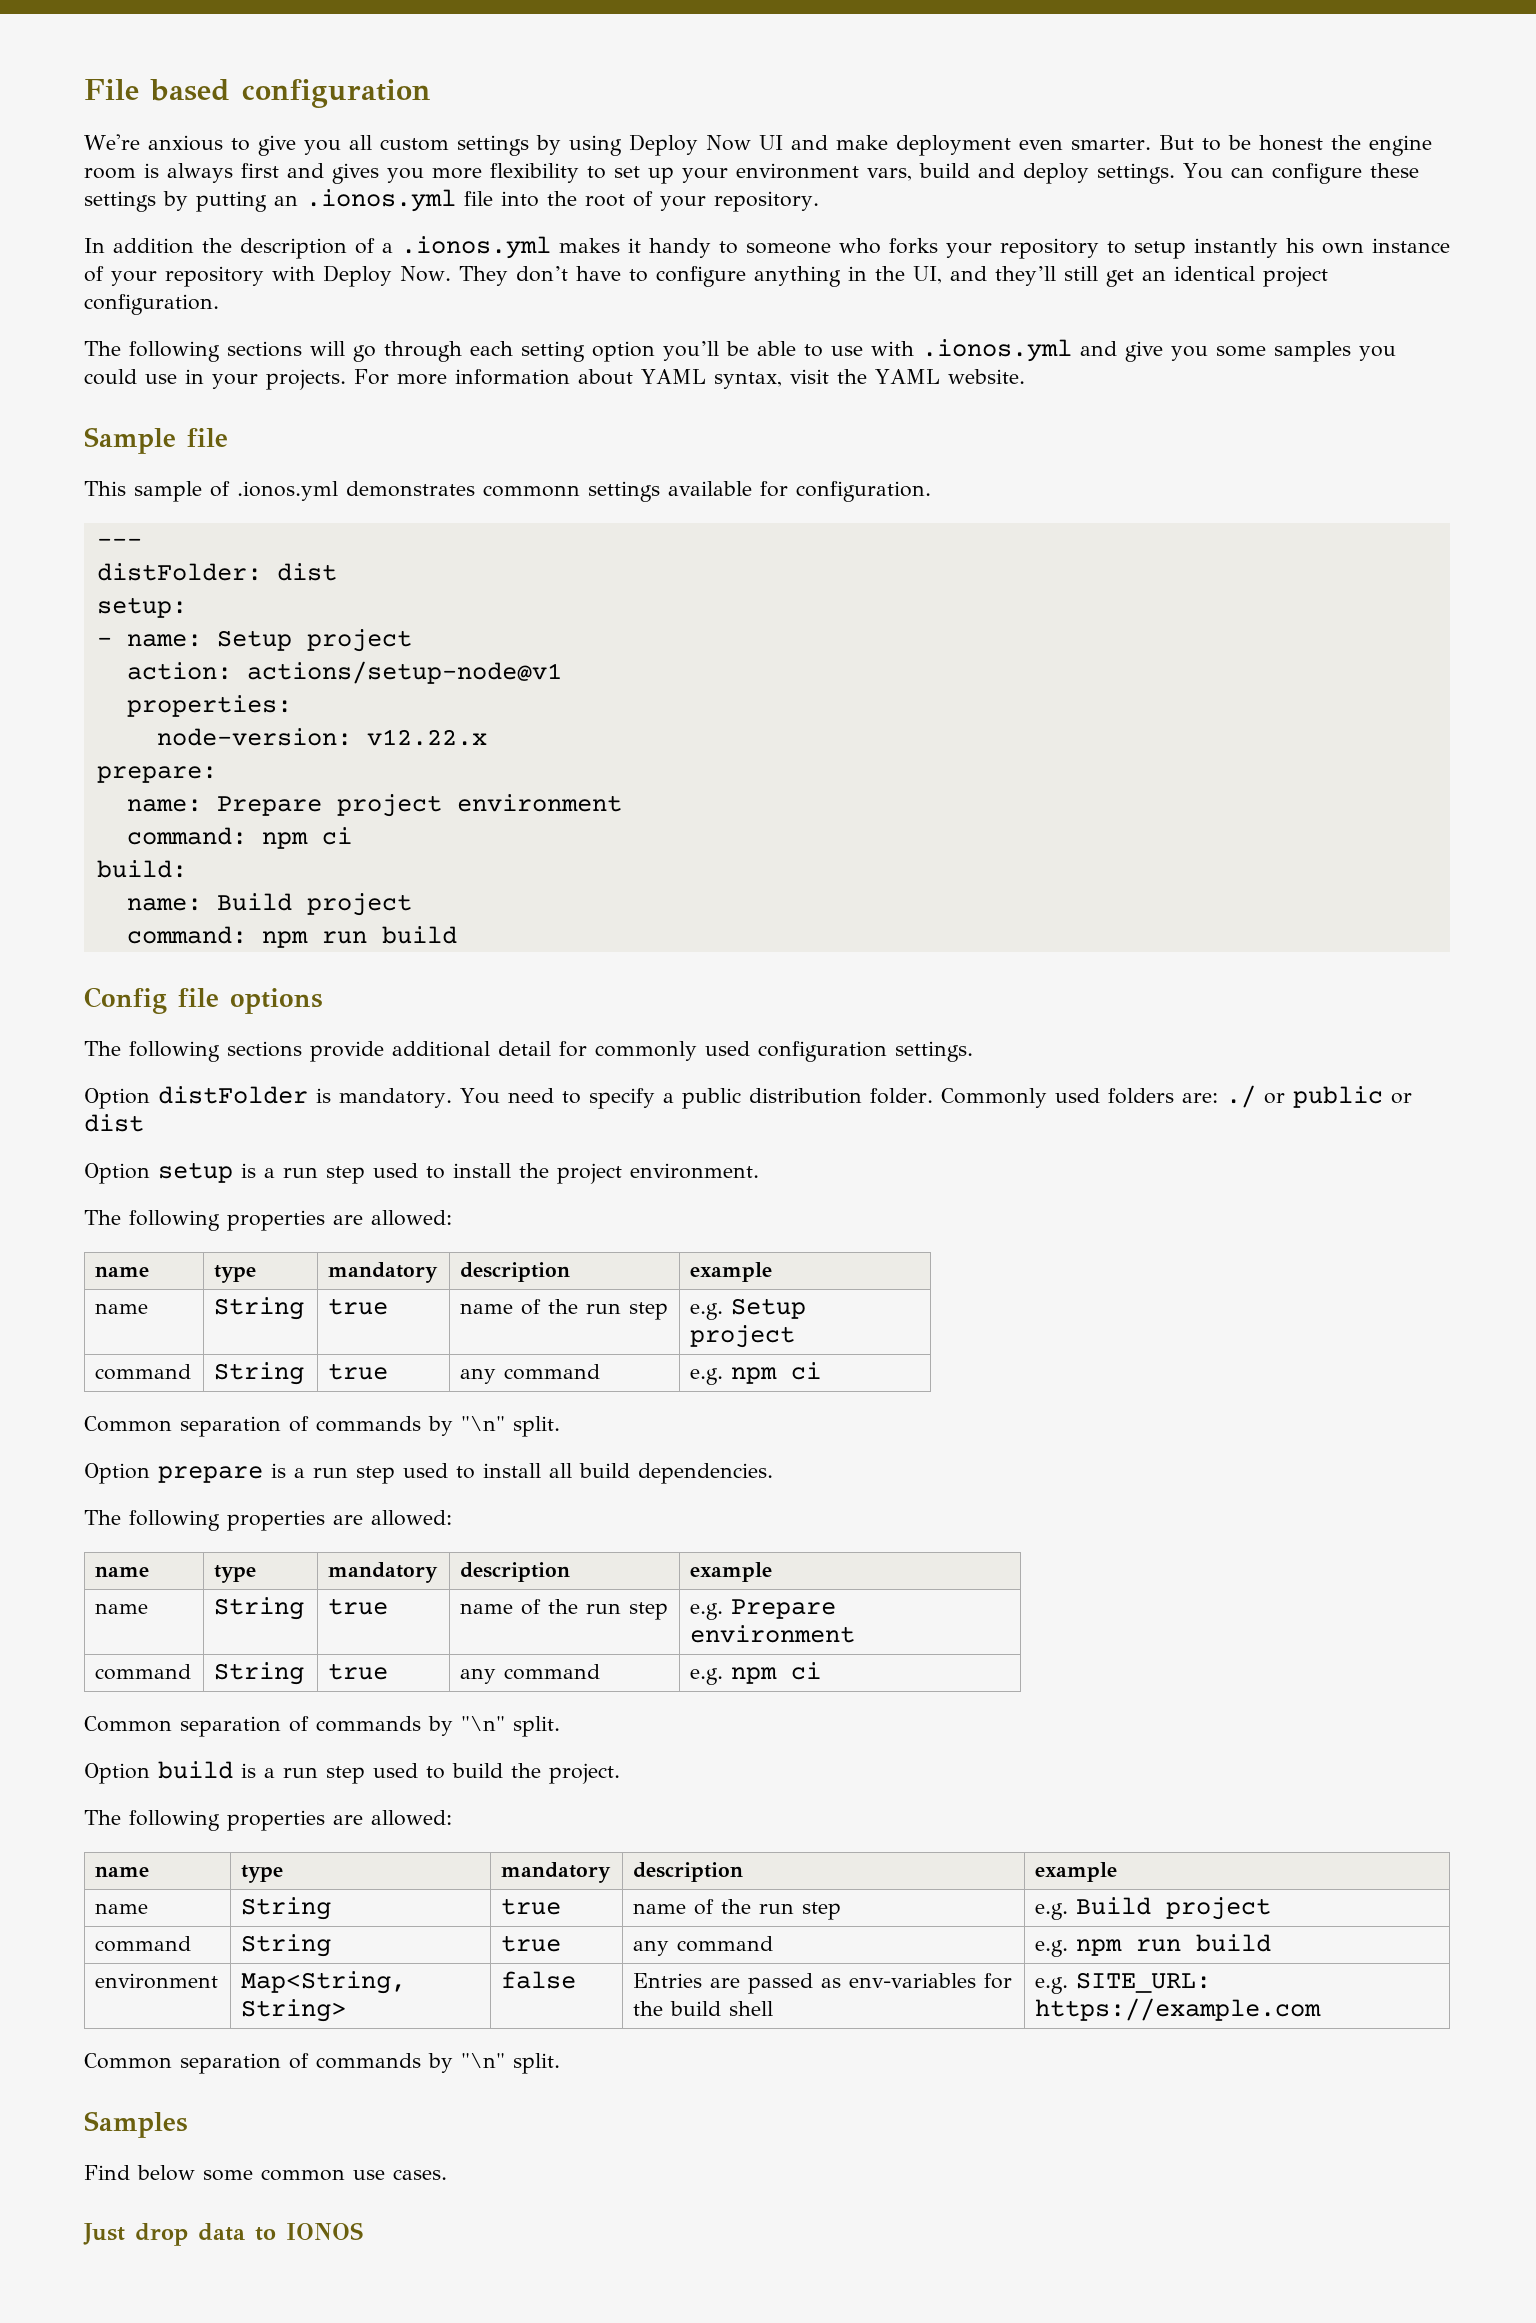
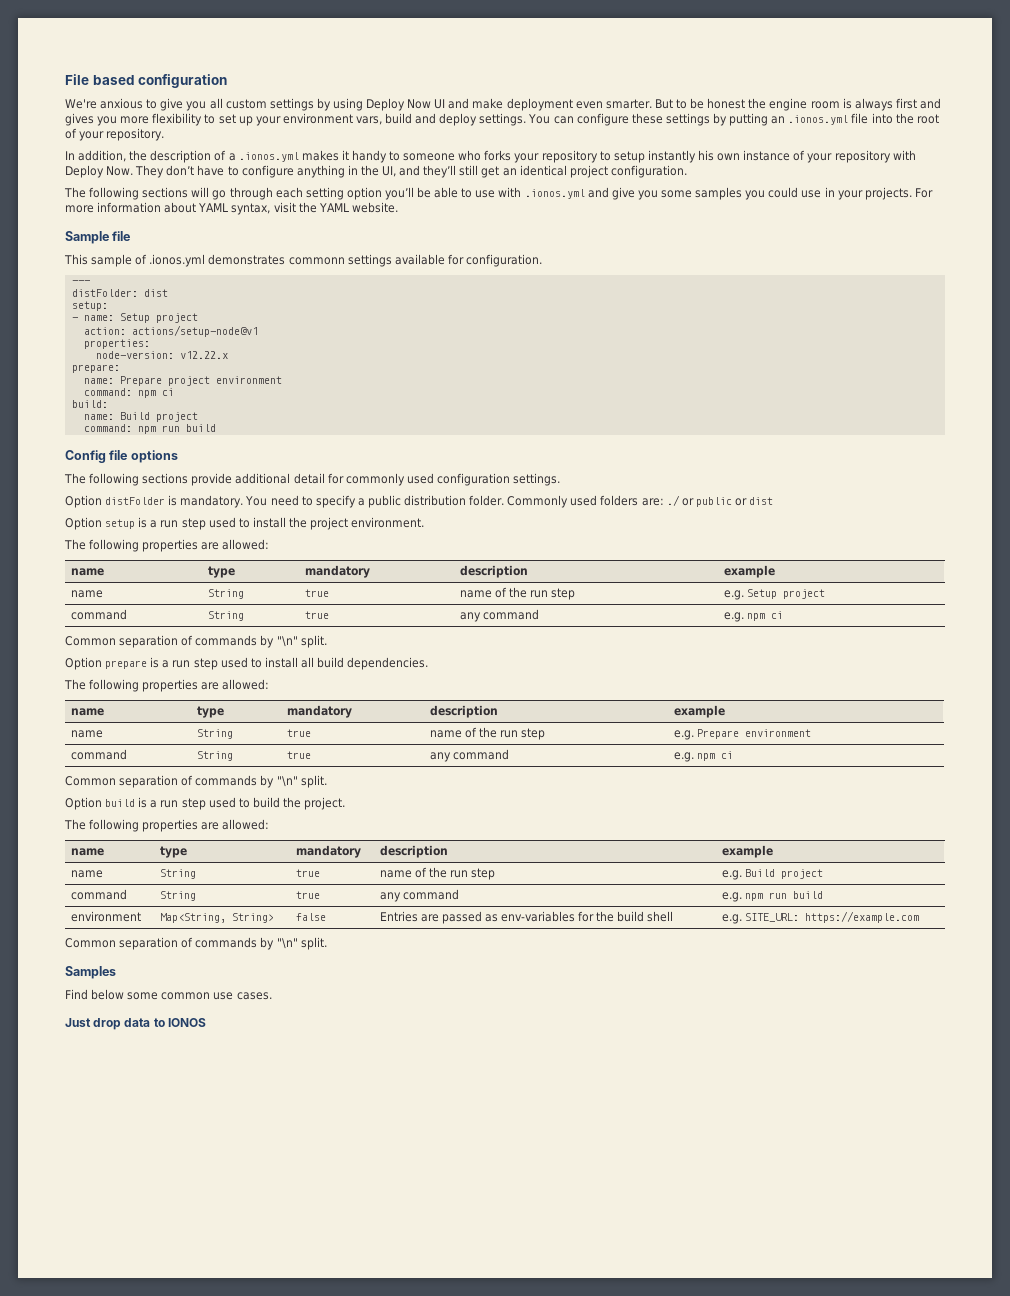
[113,238,194,254] addition -> [78,150,127,162] addition,

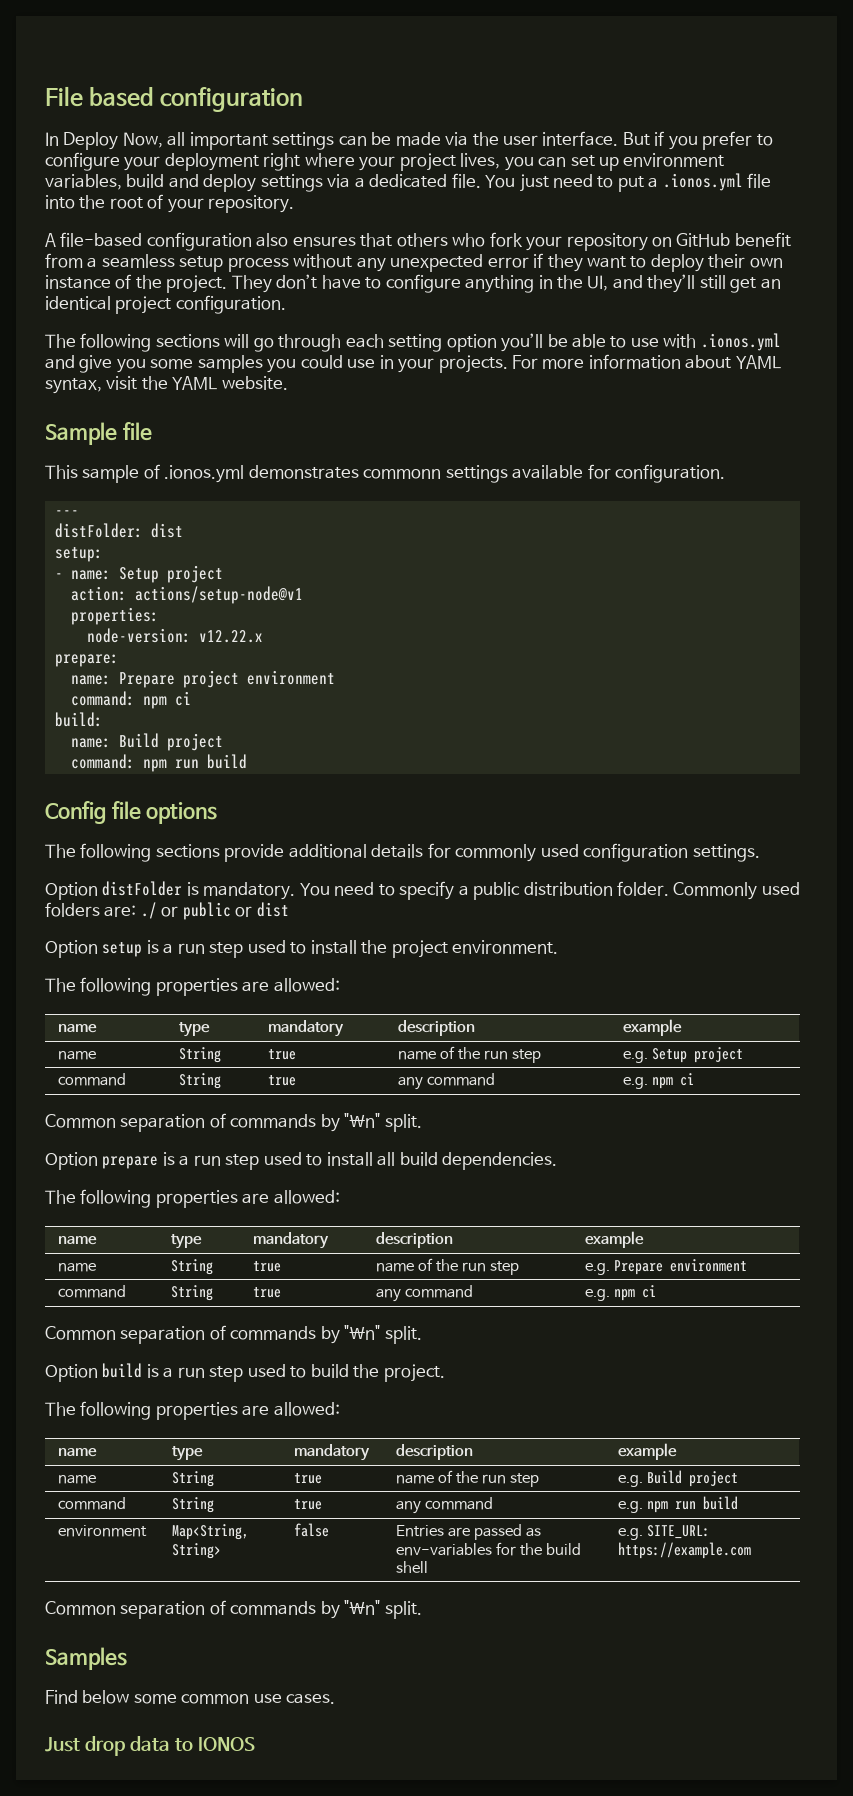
[65,98,941,111] [65,113,786,126] We're anxious to give you all custom settings by using Deploy Now UI and make deployment even smarter. But to be honest the engine room is always first and gives you more flexibility to set up your environment vars, build and deploy settings. You can configure these settings by putting an -> [45,131,773,150] [45,152,725,171] [45,173,659,192] In Deploy Now, all important settings can be made via the user interface. But if you prefer to configure your deployment right where your project lives, you can set up environment variables, build and deploy settings via a dedicated file. You just need to put a
[65,150,916,163] [65,165,134,178] In addition, the description of a .ionos.yml makes it handy to someone who forks your repository to setup instantly his own instance of your repository with Deploy Now. -> [45,232,791,251] [45,253,783,272] [45,274,228,293] A file-based configuration also ensures that others who fork your repository on GitHub benefit from a seamless setup process without any unexpected error if they want to deploy their own instance of the project.
[293,473,325,484] detail -> [371,844,424,858] details

